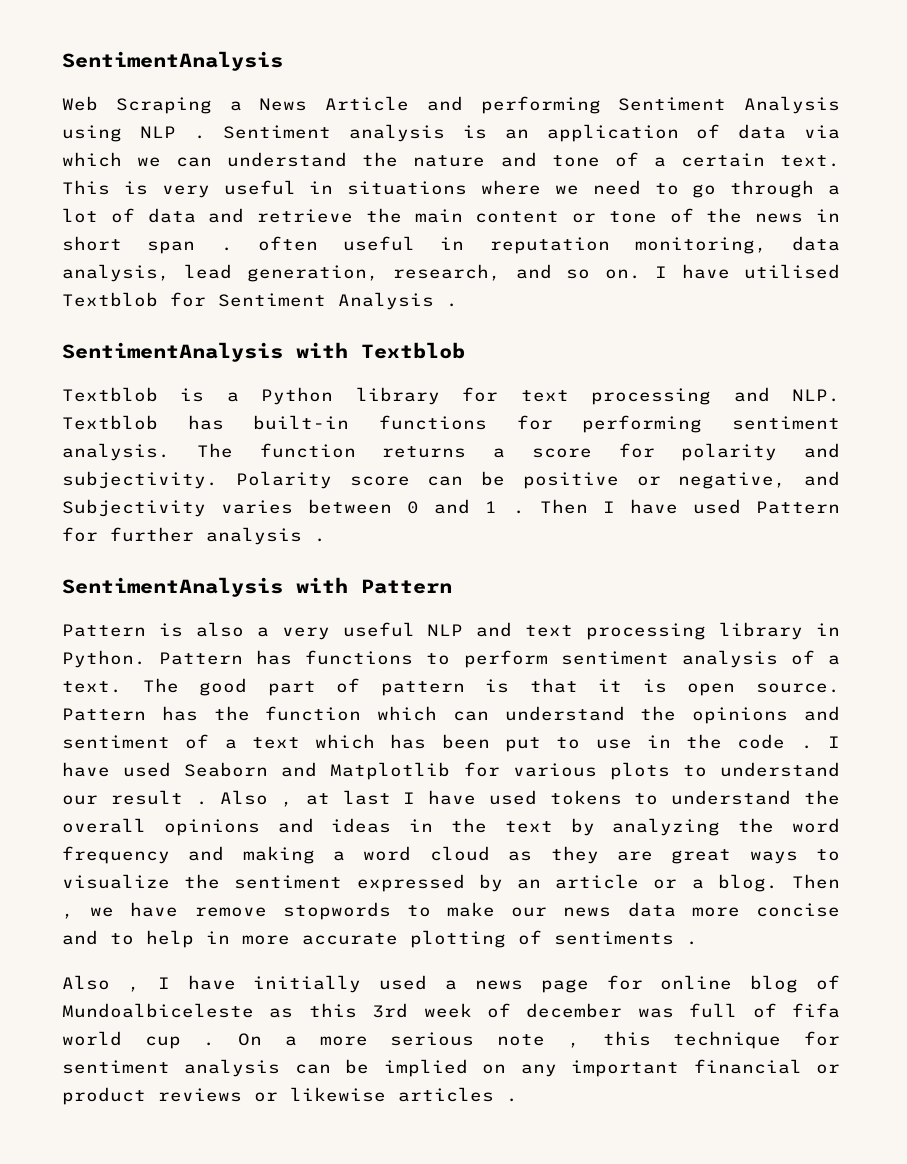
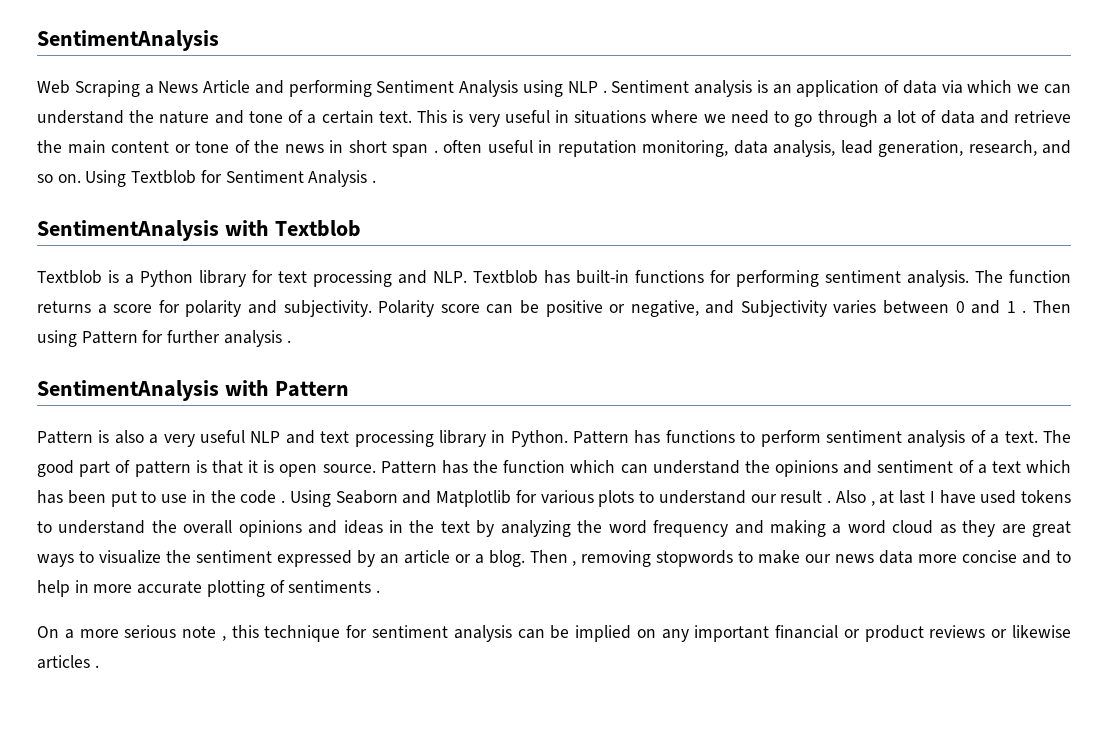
[655,264,841,279] I have utilised -> [85,170,127,187] Using
[602,499,741,514] I have used -> [37,330,77,347] using
[828,736,841,748] [62,762,172,777] I have used -> [289,490,331,507] Using
[90,902,267,917] we have remove -> [581,550,652,567] removing
[62,975,841,993] [62,1003,840,1018] [62,1031,216,1049] Also , I have initially used a news page for online blog of Mundoalbiceleste as this 3rd week of december was full of fifa world cup . -> (381, 591) none

